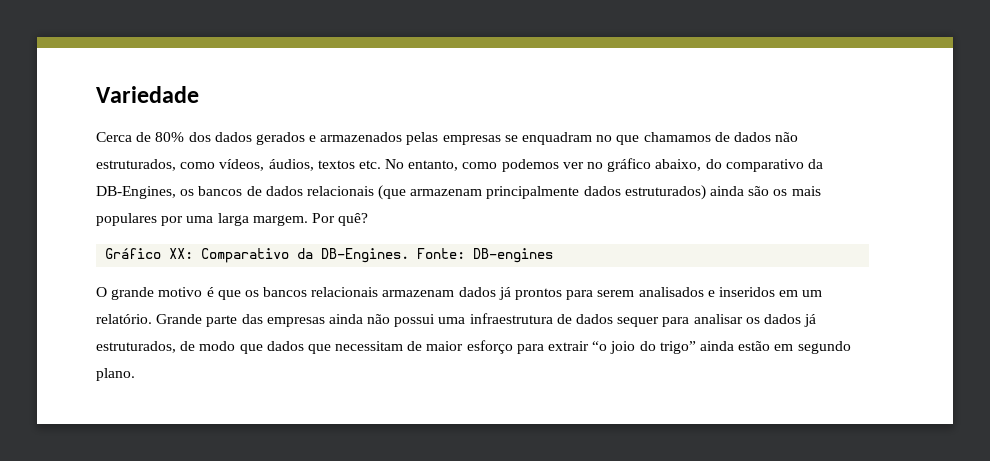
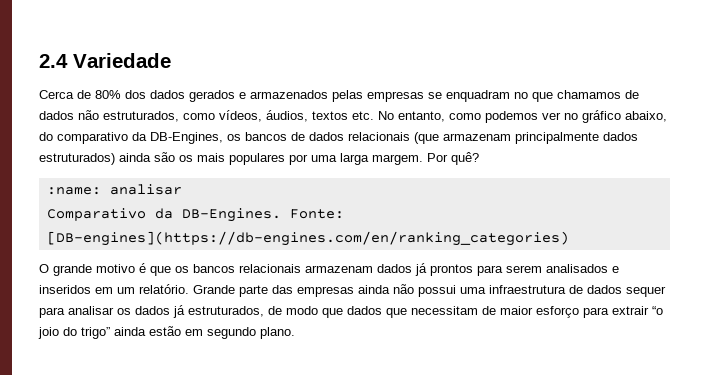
(96, 94) none -> [39,54,68,68] 2.4
[105,248,194,259] Gráfico XX: -> [46,184,182,195] :name: analisar //
[473,248,554,263] DB-engines -> [46,231,569,246] [DB-engines](https://db-engines.com/en/ranking_categories)

